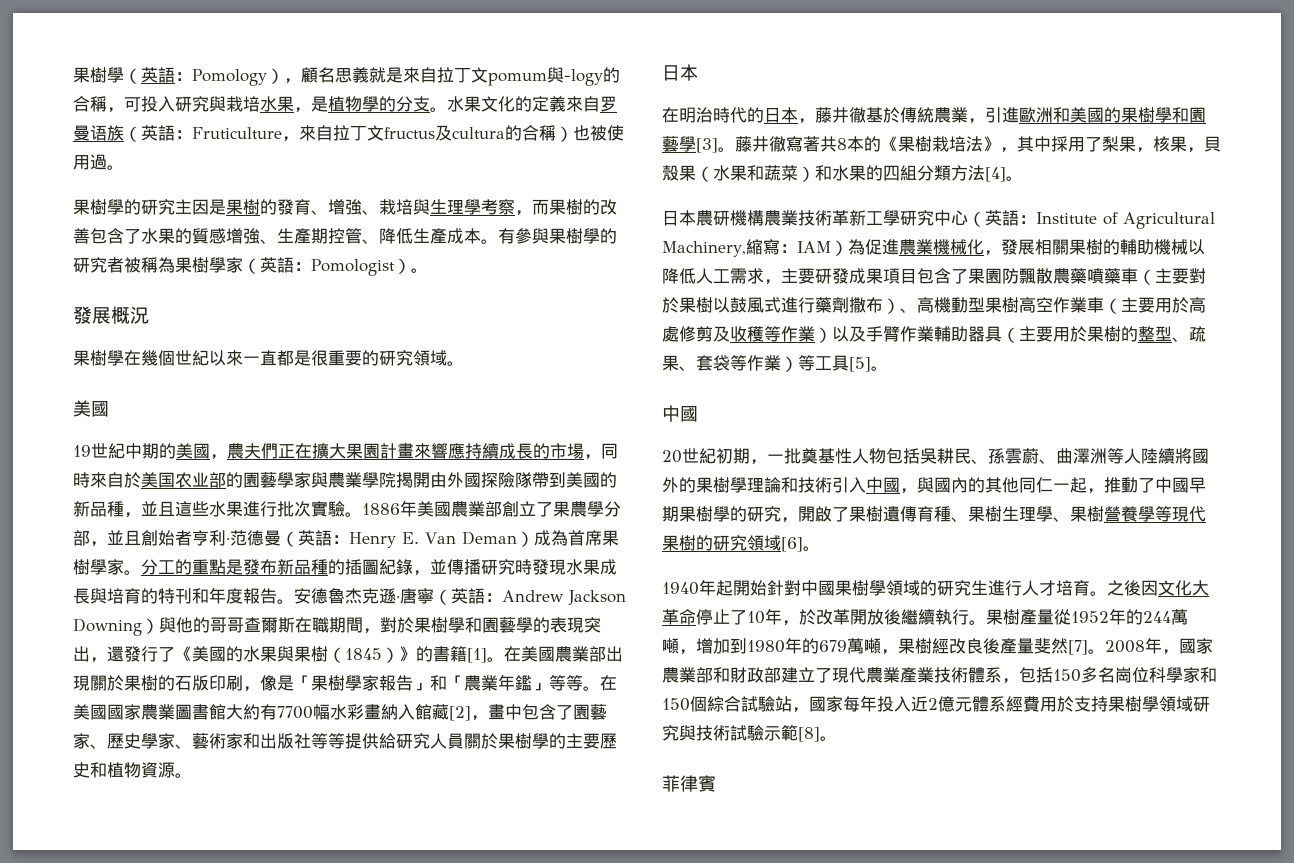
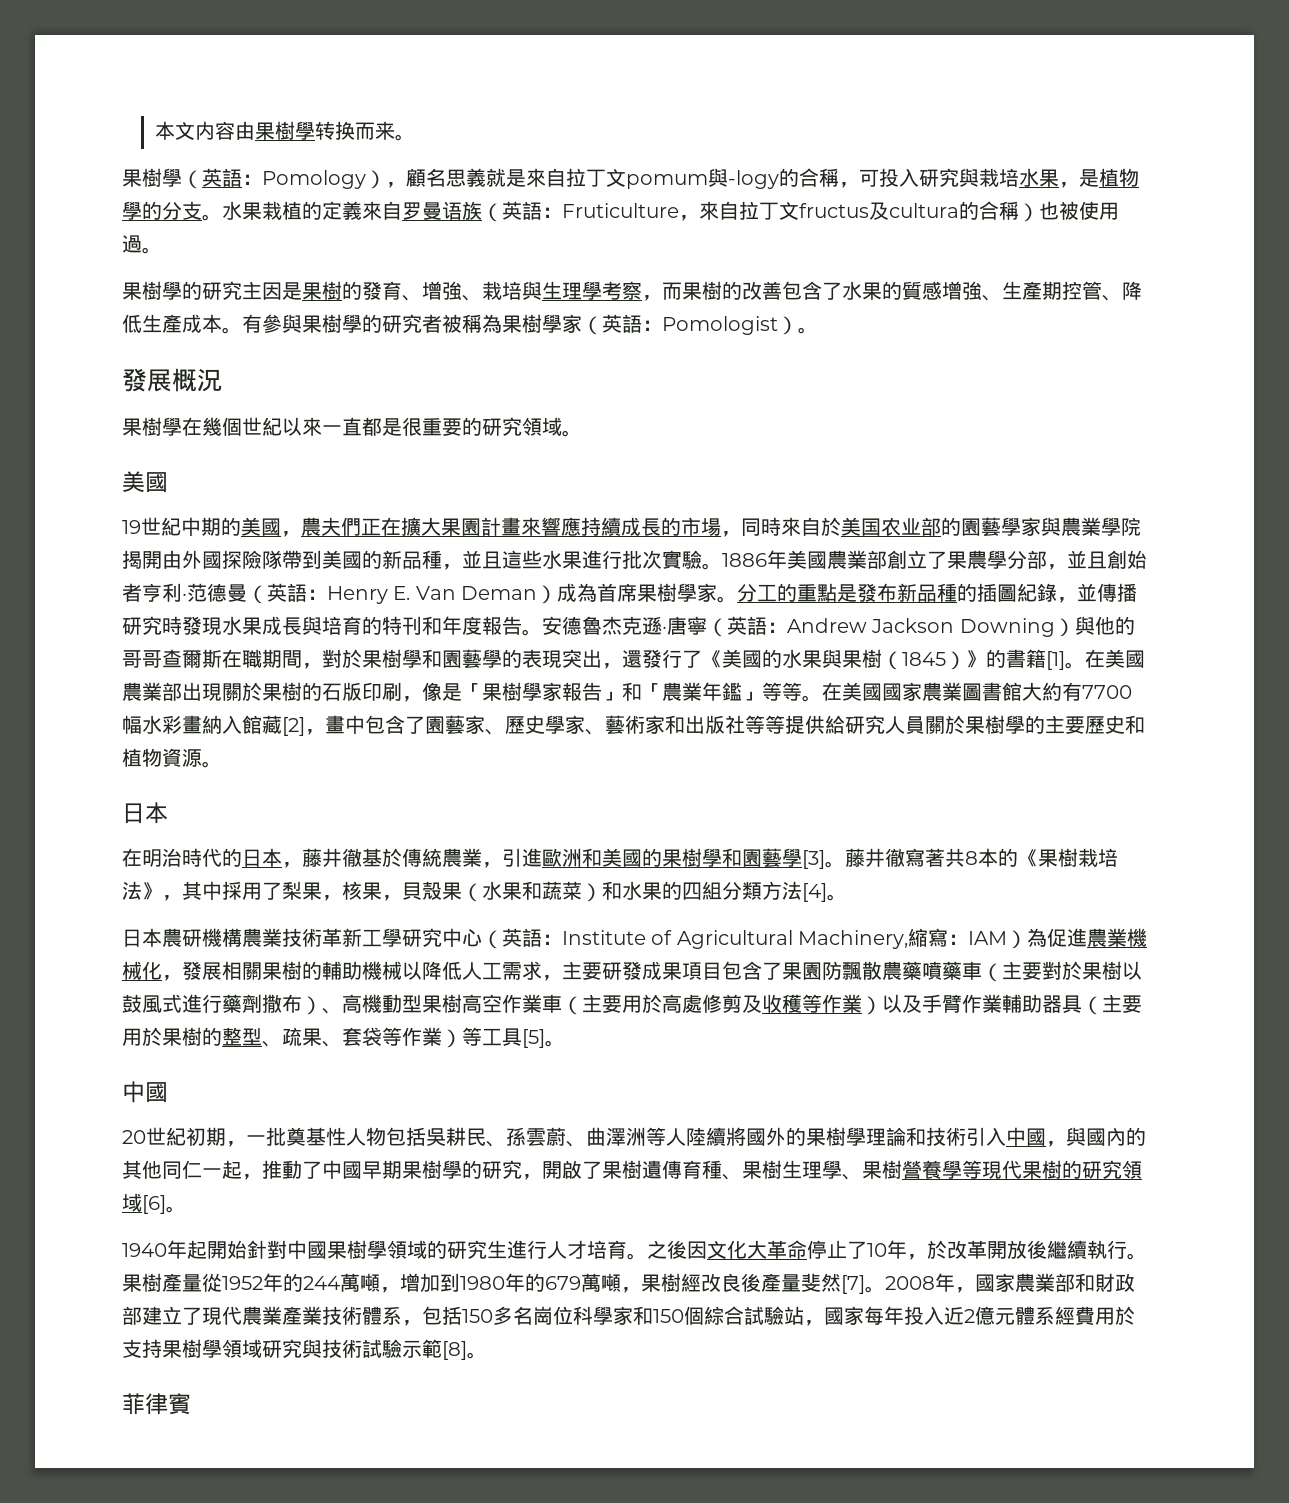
(73, 75) none -> [155,121,416,141] 本文内容由果樹學转换而来。 //
[481,96,515,112] 文化 -> [262,201,302,220] 栽植

